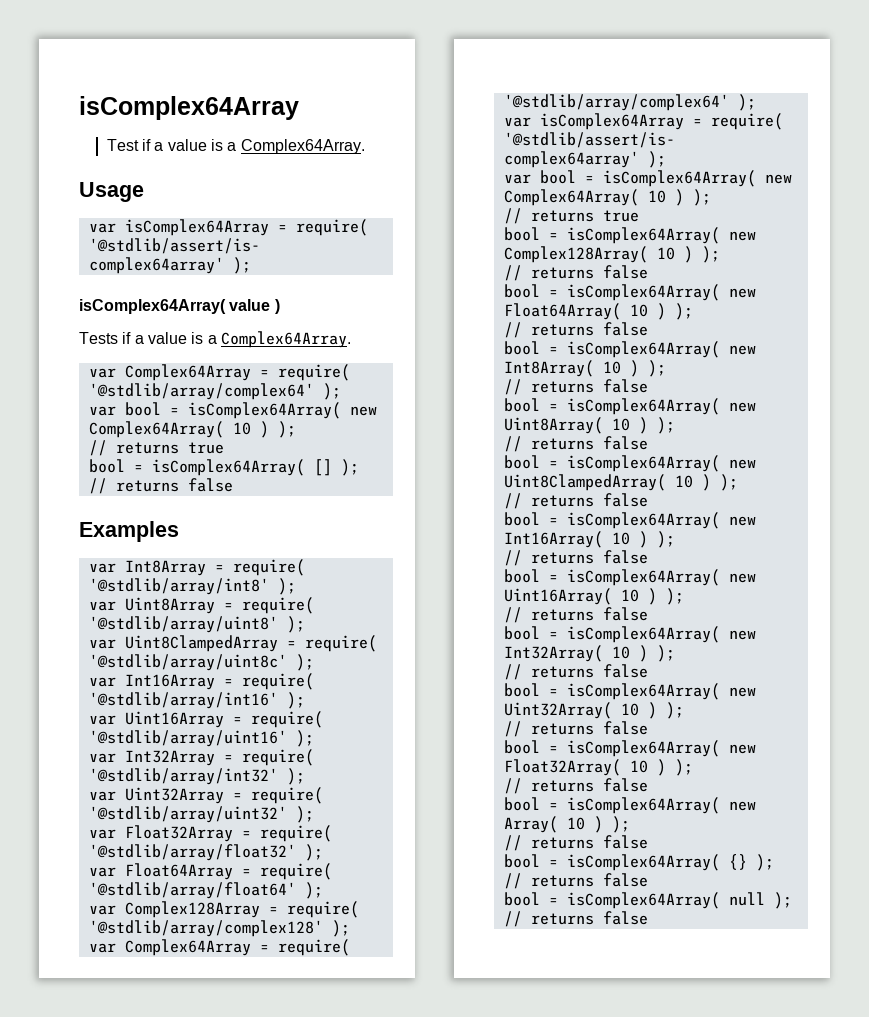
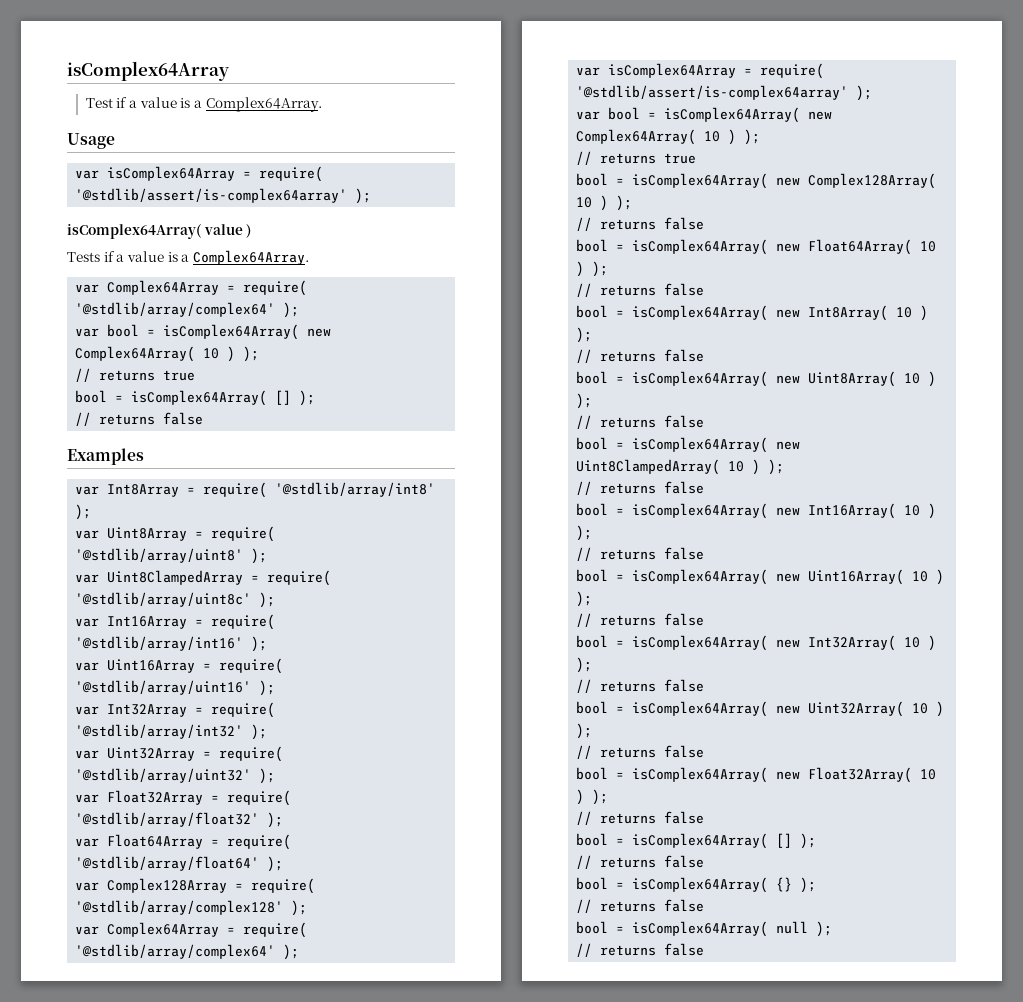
[728,801,756,811] [503,816,603,833] new Array( 10 ) -> [776,833,793,848] []

